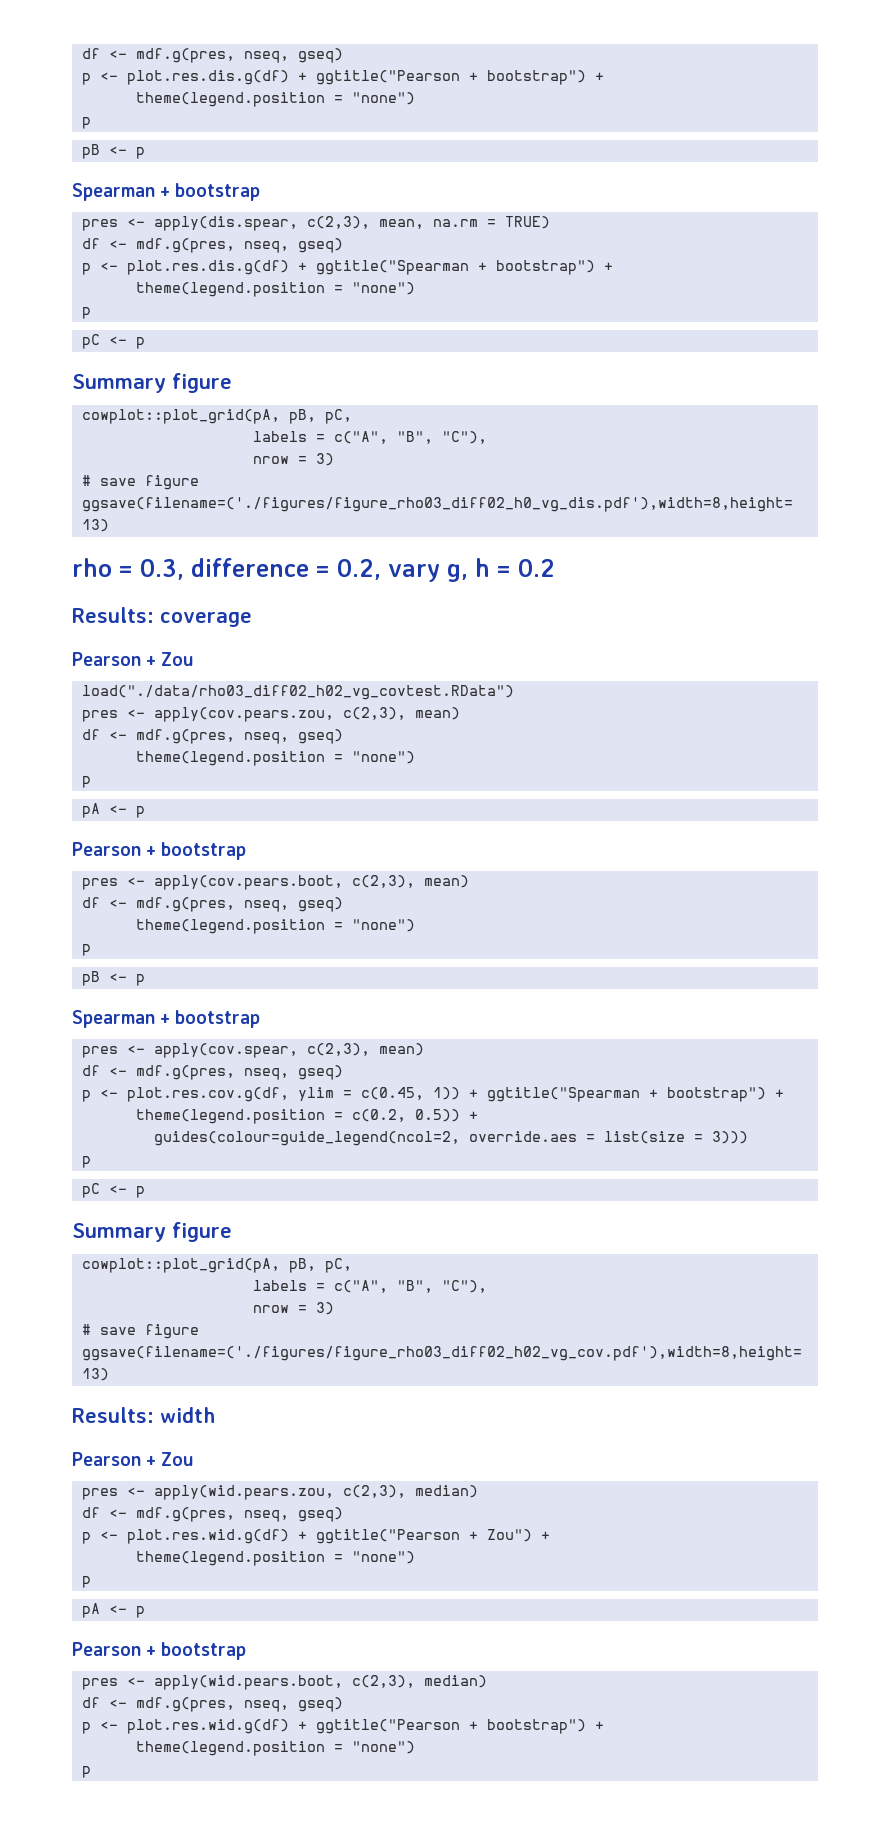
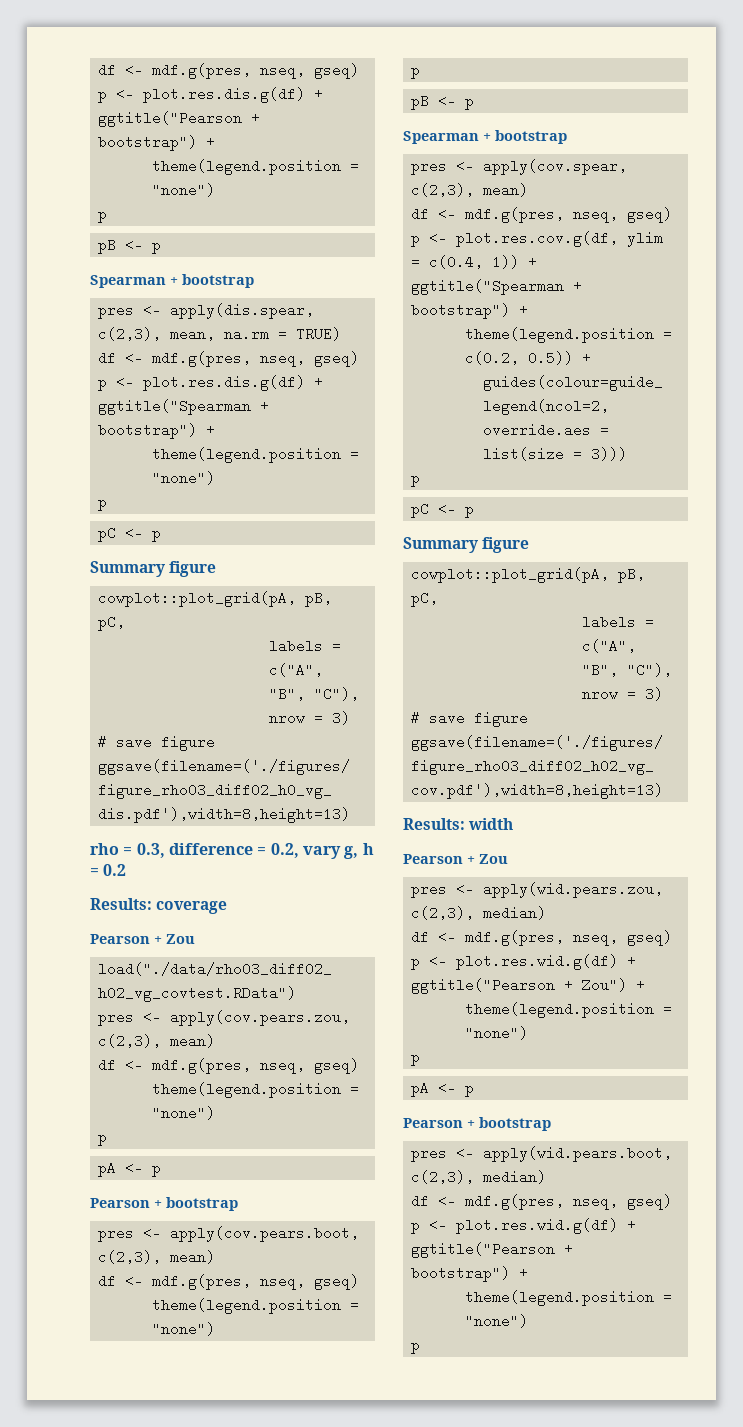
[361,1087,425,1100] c(0.45, -> [429,255,484,269] c(0.4,

